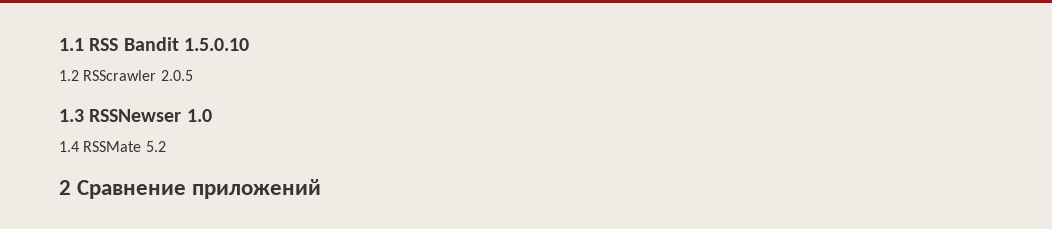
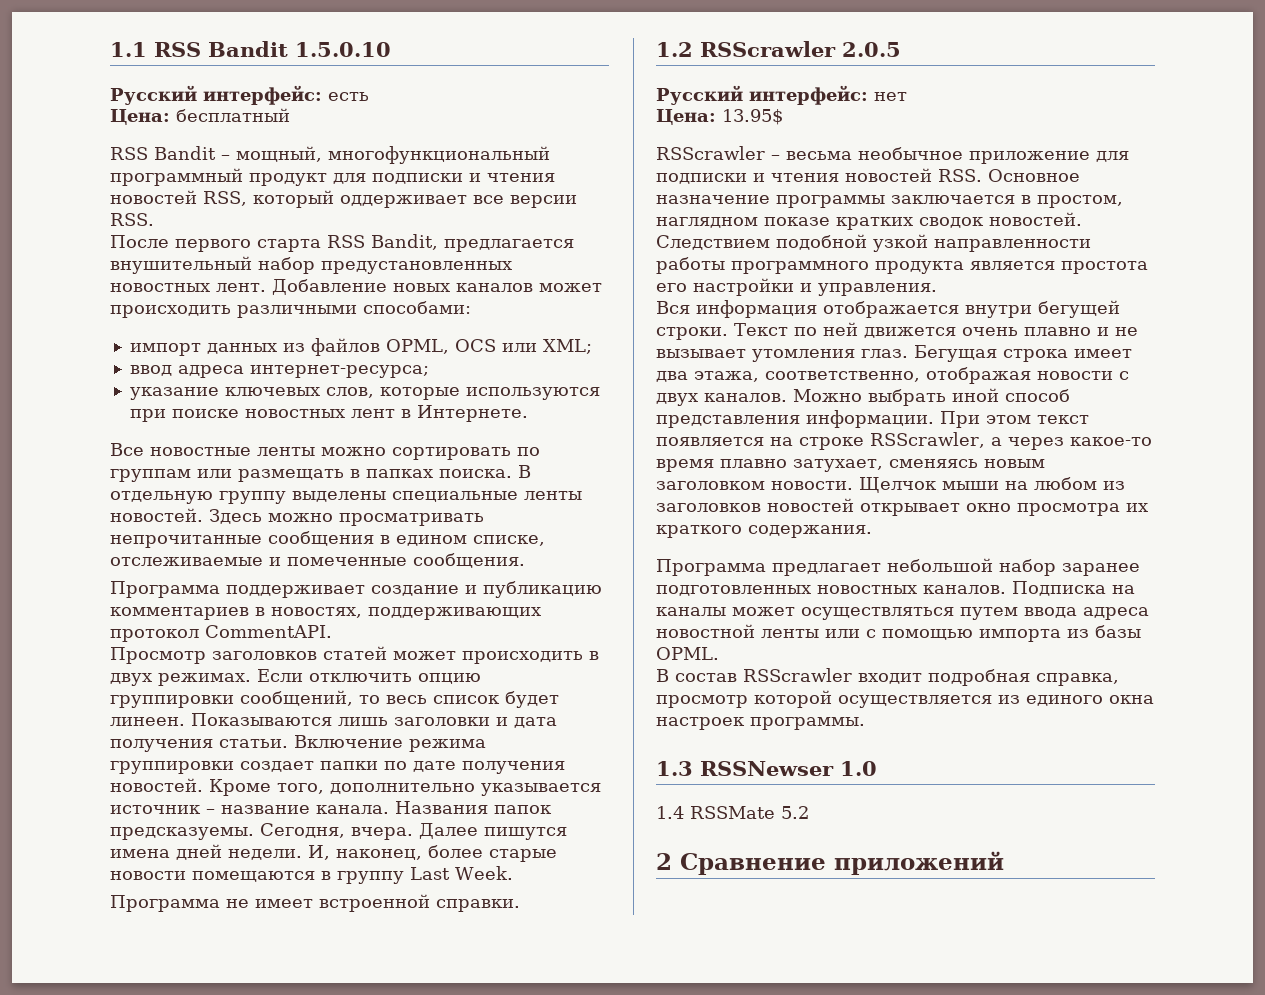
[59,70,193,81] 1.2 RSScrawler 2.0.5 -> [110,85,369,105] [110,108,290,125] [110,146,550,164] [110,168,555,186] [110,190,577,208] [110,213,154,226] [110,234,574,252] [110,256,512,274] [110,279,602,295] [110,301,471,318] [129,338,592,356] [129,365,429,378] [129,387,600,400] [129,405,528,422] [110,443,540,460] [110,465,531,482] [110,491,582,504] [110,508,484,526] [110,531,545,548] [110,553,525,568] [110,581,602,598] [110,607,541,620] [110,625,332,642] [110,646,599,664] [110,669,481,686] [110,690,559,708] [110,713,557,728] [110,735,486,752] [110,761,565,774] [110,778,601,796] [110,801,552,814] [110,823,567,840] [110,844,557,862] [110,866,513,884] [110,894,520,912] [656,41,901,57] [656,85,907,105] [656,109,783,125] [656,146,1129,164] [656,168,1080,184] [656,195,1123,208] [656,212,1082,230] [656,234,1091,252] [656,257,1148,274] [656,278,937,296] [656,300,1120,318] [656,322,1138,340] [656,345,1132,362] [656,367,1129,384] [656,388,1070,406] [656,410,1089,428] [656,432,1152,450] [656,459,1045,472] [656,477,1125,493] [656,498,1148,516] [656,525,872,538] [656,558,1140,576] [656,581,1135,596] [656,607,1149,620] [656,624,1141,642] [656,647,719,660] [656,668,1119,686] [656,690,1154,708] [656,717,865,730] Русский интерфейс: есть // Цена: бесплатный // RSS Bandit – мощный, многофункциональный программный продукт для подписки и чтения новостей RSS, который оддерживает все версии RSS. // После первого старта RSS Bandit, предлагается внушительный набор предустановленных новостных лент. Добавление новых каналов может происходить различными способами: // импорт данных из файлов OPML, OCS или XML; // ввод адреса интернет-ресурса; // указание ключевых слов, которые используются при поиске новостных лент в Интернете. // Все новостные ленты можно сортировать по группам или размещать в папках поиска. В отдельную группу выделены специальные ленты новостей. Здесь можно просматривать непрочитанные сообщения в едином списке, отслеживаемые и помеченные сообщения. // Программа поддерживает создание и публикацию комментариев в новостях, поддерживающих протокол CommentAPI. // Просмотр заголовков статей может происходить в двух режимах. Если отключить опцию группировки сообщений, то весь список будет линеен. Показываются лишь заголовки и дата получения статьи. Включение режима группировки создает папки по дате получения новостей. Кроме того, дополнительно указывается источник – название канала. Названия папок предсказуемы. Сегодня, вчера. Далее пишутся имена дней недели. И, наконец, более старые новости помещаются в группу Last Week. // Программа не имеет встроенной справки. // 1.2 RSScrawler 2.0.5 // Русский интерфейс: нет // Цена: 13.95$ // RSScrawler – весьма необычное приложение для подписки и чтения новостей RSS. Основное назначение программы заключается в простом, наглядном показе кратких сводок новостей. Следствием подобной узкой направленности работы программного продукта является простота его настройки и управления. // Вся информация отображается внутри бегущей строки. Текст по ней движется очень плавно и не вызывает утомления глаз. Бегущая строка имеет два этажа, соответственно, отображая новости с двух каналов. Можно выбрать иной способ представления информации. При этом текст появляется на строке RSScrawler, а через какое-то время плавно затухает, сменяясь новым заголовком новости. Щелчок мыши на любом из заголовков новостей открывает окно просмотра их краткого содержания. // Программа предлагает небольшой набор заранее подготовленных новостных каналов. Подписка на каналы может осуществляться путем ввода адреса новостной ленты или с помощью импорта из базы OPML. // В состав RSScrawler входит подробная справка, просмотр которой осуществляется из единого окна настроек программы.

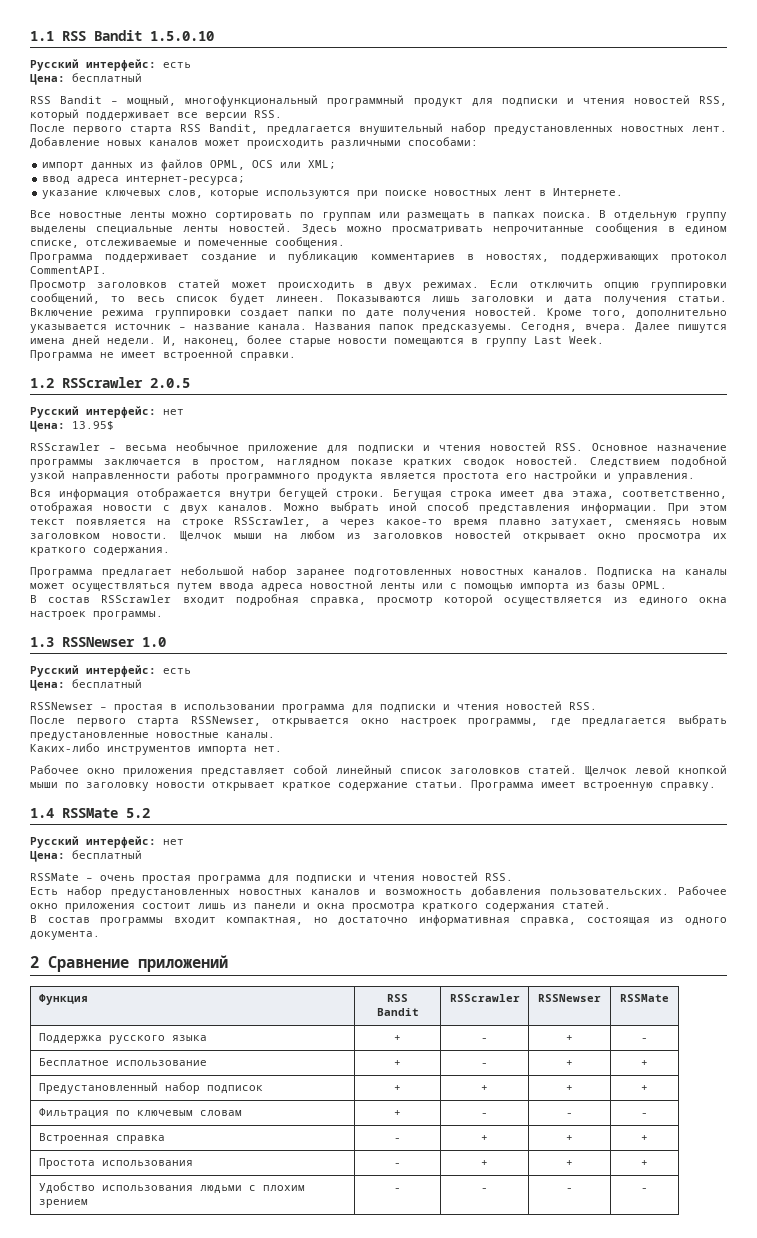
[340,195,467,208] оддерживает -> [86,112,170,121] поддерживает
[734,322,1138,338] [656,349,908,362] Текст по ней движется очень плавно и не вызывает утомления глаз. -> (385, 495) none
[656,806,809,819] [656,851,1004,875] 1.4 RSSMate 5.2 // 2 Сравнение приложений -> [30,665,191,677] [30,679,142,691] [30,701,597,713] [30,715,728,727] [30,732,275,741] [30,743,282,755] [30,765,727,777] [30,780,716,791] [30,808,150,818] [30,836,184,848] [30,850,142,862] [30,872,513,884] [30,886,727,898] [30,900,611,912] [30,915,727,926] [30,931,100,940] [30,955,228,972] [38,994,88,1005] [387,994,408,1002] [376,1008,419,1016] [449,994,520,1002] [538,994,601,1002] [620,994,670,1002] [38,1033,207,1044] [394,1035,401,1041] [481,1038,488,1041] [566,1035,574,1041] [641,1038,649,1041] [38,1058,207,1066] [394,1060,401,1066] [481,1063,488,1066] [566,1060,574,1066] [641,1060,649,1066] [38,1082,263,1094] [394,1085,401,1091] [481,1085,488,1091] [566,1085,574,1091] [641,1085,649,1091] [38,1108,242,1119] [394,1110,401,1116] [481,1113,488,1116] [566,1113,574,1116] [641,1113,649,1116] [38,1133,165,1144] [394,1138,401,1141] [481,1135,488,1141] [566,1135,574,1141] [641,1135,649,1141] [38,1158,193,1169] [394,1163,401,1166] [481,1160,488,1166] [566,1160,574,1166] [641,1160,649,1166] [38,1182,305,1194] [38,1199,88,1208] [394,1188,401,1191] [481,1188,488,1191] [566,1188,574,1191] [641,1188,649,1191] Русский интерфейс: есть // Цена: бесплатный // RSSNewser – простая в использовании программа для подписки и чтения новостей RSS. // После первого старта RSSNewser, открывается окно настроек программы, где предлагается выбрать предустановленные новостные каналы. // Каких-либо инструментов импорта нет. // Рабочее окно приложения представляет собой линейный список заголовков статей. Щелчок левой кнопкой мыши по заголовку новости открывает краткое содержание статьи. Программа имеет встроенную справку. // 1.4 RSSMate 5.2 // Русский интерфейс: нет // Цена: бесплатный // RSSMate – очень простая программа для подписки и чтения новостей RSS. // Есть набор предустановленных новостных каналов и возможность добавления пользовательских. Рабочее окно приложения состоит лишь из панели и окна просмотра краткого содержания статей. // В состав программы входит компактная, но достаточно информативная справка, состоящая из одного документа. // 2 Сравнение приложений // Функция | RSS Bandit | RSScrawler | RSSNewser | RSSMate // Поддержка русского языка | + | - | + | - // Бесплатное использование | + | - | + | + // Предустановленный набор подписок | + | + | + | + // Фильтрация по ключевым словам | + | - | - | - // Встроенная справка | - | + | + | + // Простота использования | - | + | + | + // Удобство использования людьми с плохим зрением | - | - | - | -

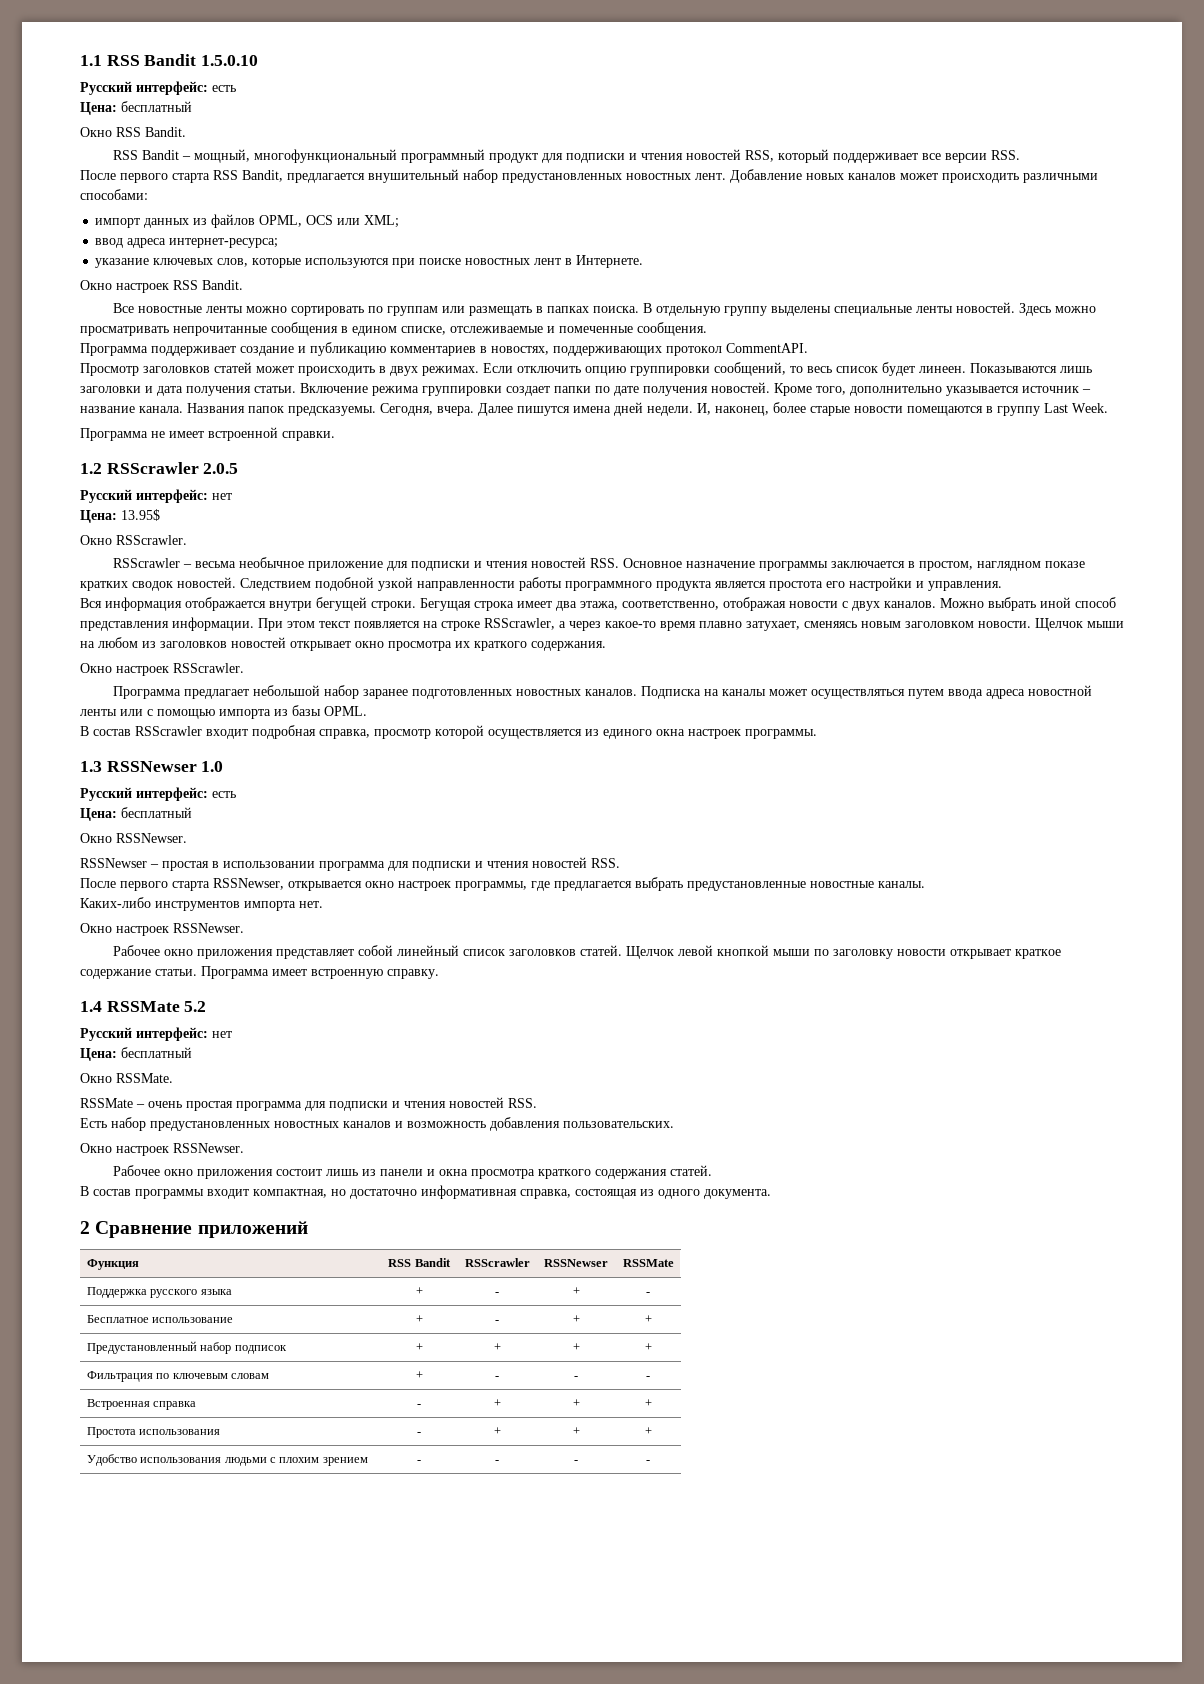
(142, 77) none -> [80,127,186,137] // Окно RSS Bandit.
(624, 193) none -> [80,280,243,293] // Окно настроек RSS Bandit.
(114, 425) none -> [80,535,187,545] // Окно RSScrawler.
(170, 551) none -> [80,663,244,676] // Окно настроек RSScrawler.
(142, 683) none -> [80,833,187,843] // Окно RSSNewser.
(282, 749) none -> [80,923,244,936] // Окно настроек RSSNewser.
(142, 854) none -> [80,1073,173,1083] // Окно RSSMate.
(669, 892) none -> [80,1143,244,1156] // Окно настроек RSSNewser. //

